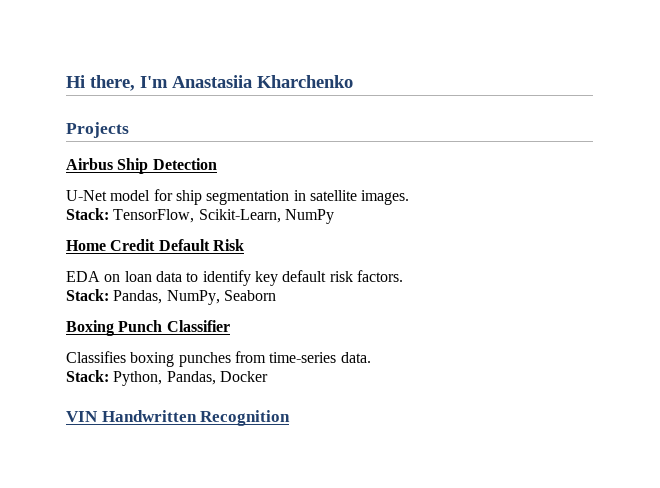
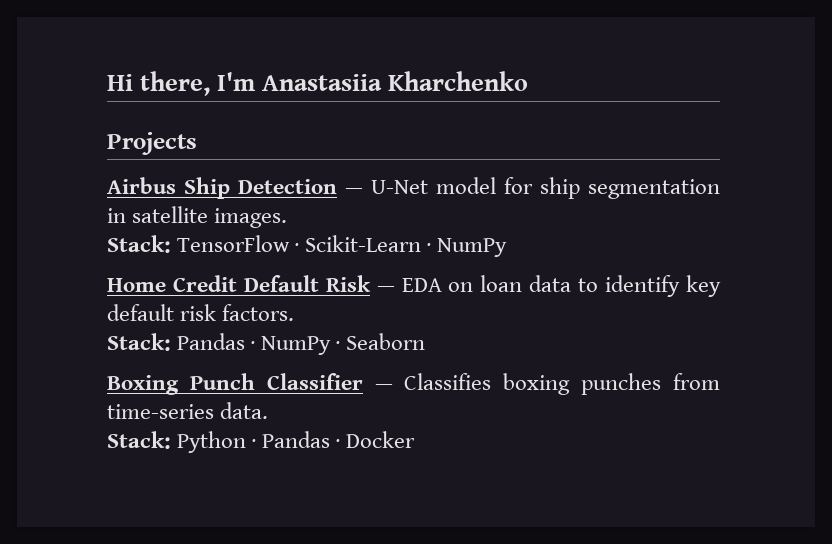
(217, 164) // -> [345,188,363,194] —
[113,209,281,223] TensorFlow, Scikit-Learn, -> [177,235,432,252] TensorFlow · Scikit-Learn ·
(244, 245) // -> [376,286,395,292] —
[113,290,220,305] Pandas, NumPy, -> [177,333,341,355] Pandas · NumPy ·
(230, 326) // -> [374,384,393,390] —
[113,371,268,386] [66,410,291,426] Python, Pandas, Docker // VIN Handwritten Recognition -> [177,431,416,453] Python · Pandas · Docker

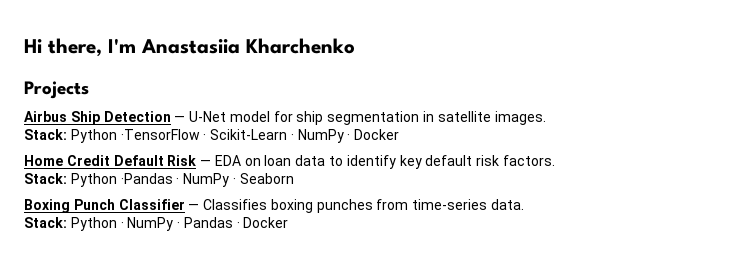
[177,235,291,252] TensorFlow -> [70,129,200,143] Python ·TensorFlow
(508, 247) none -> [347,129,400,140] · Docker
[177,333,246,350] Pandas -> [70,173,173,187] Python ·Pandas
(257, 443) none -> [127,217,181,231] NumPy ·

